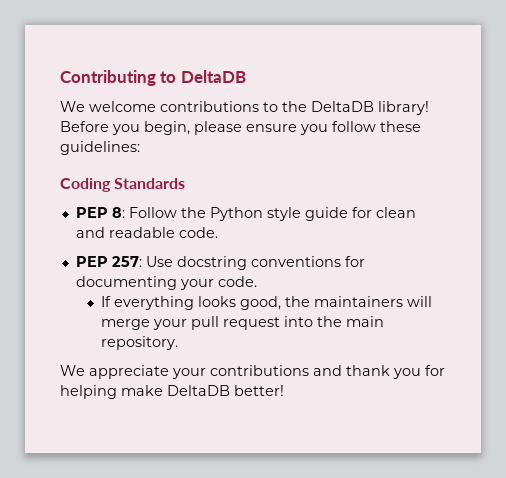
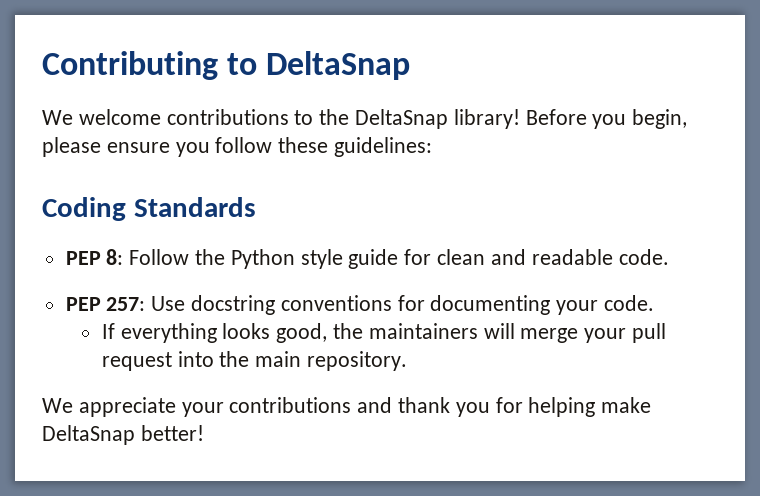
[180,70,246,83] DeltaDB -> [266,51,411,80] DeltaSnap
[311,101,374,112] DeltaDB -> [355,109,449,129] DeltaSnap
[167,385,230,396] DeltaDB -> [42,425,135,445] DeltaSnap

